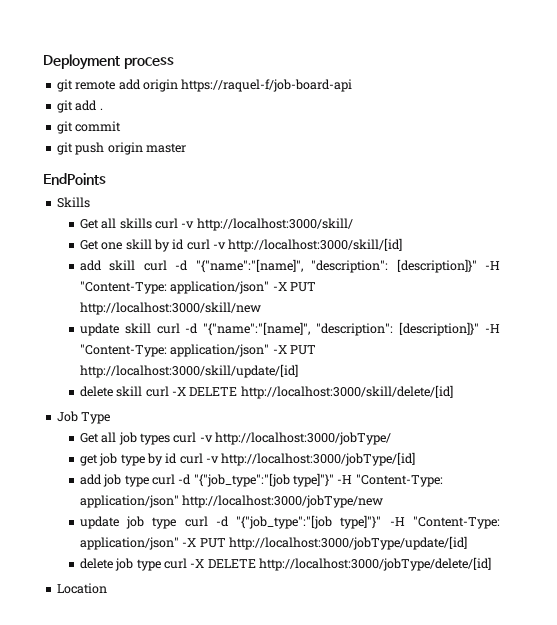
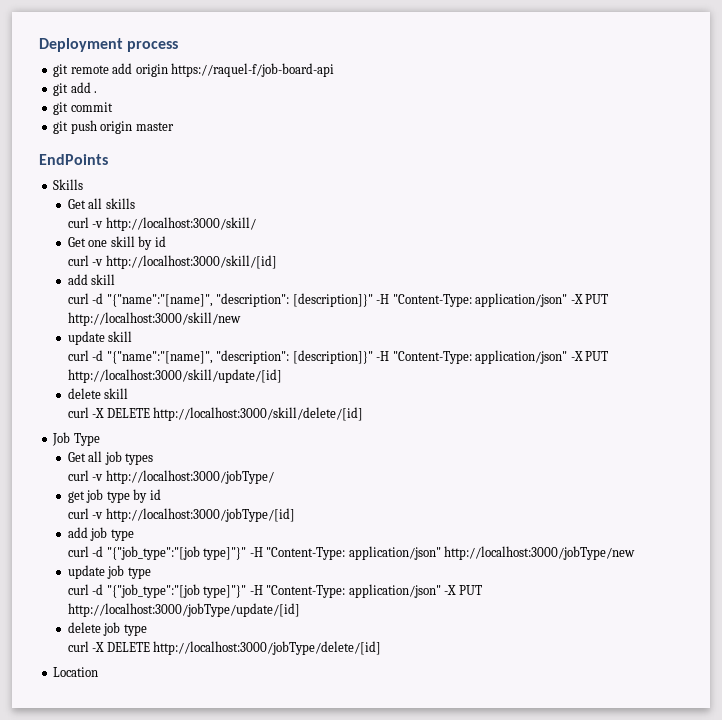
(152, 223) none -> (135, 203) //
(185, 244) none -> (166, 241) //
(136, 265) none -> (116, 279) //
(151, 328) none -> (133, 336) //
(143, 391) none -> (129, 393) //
(170, 439) none -> (154, 459) //
(178, 458) none -> (161, 494) //
(149, 481) none -> (134, 535) //
(177, 523) none -> (151, 573) //
(161, 565) none -> (147, 630) //

